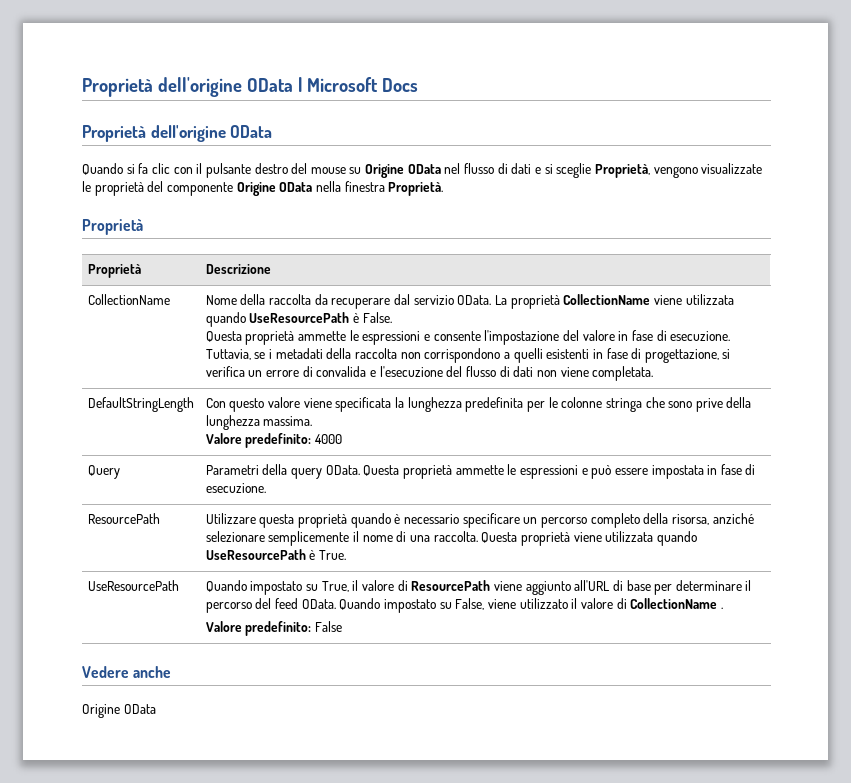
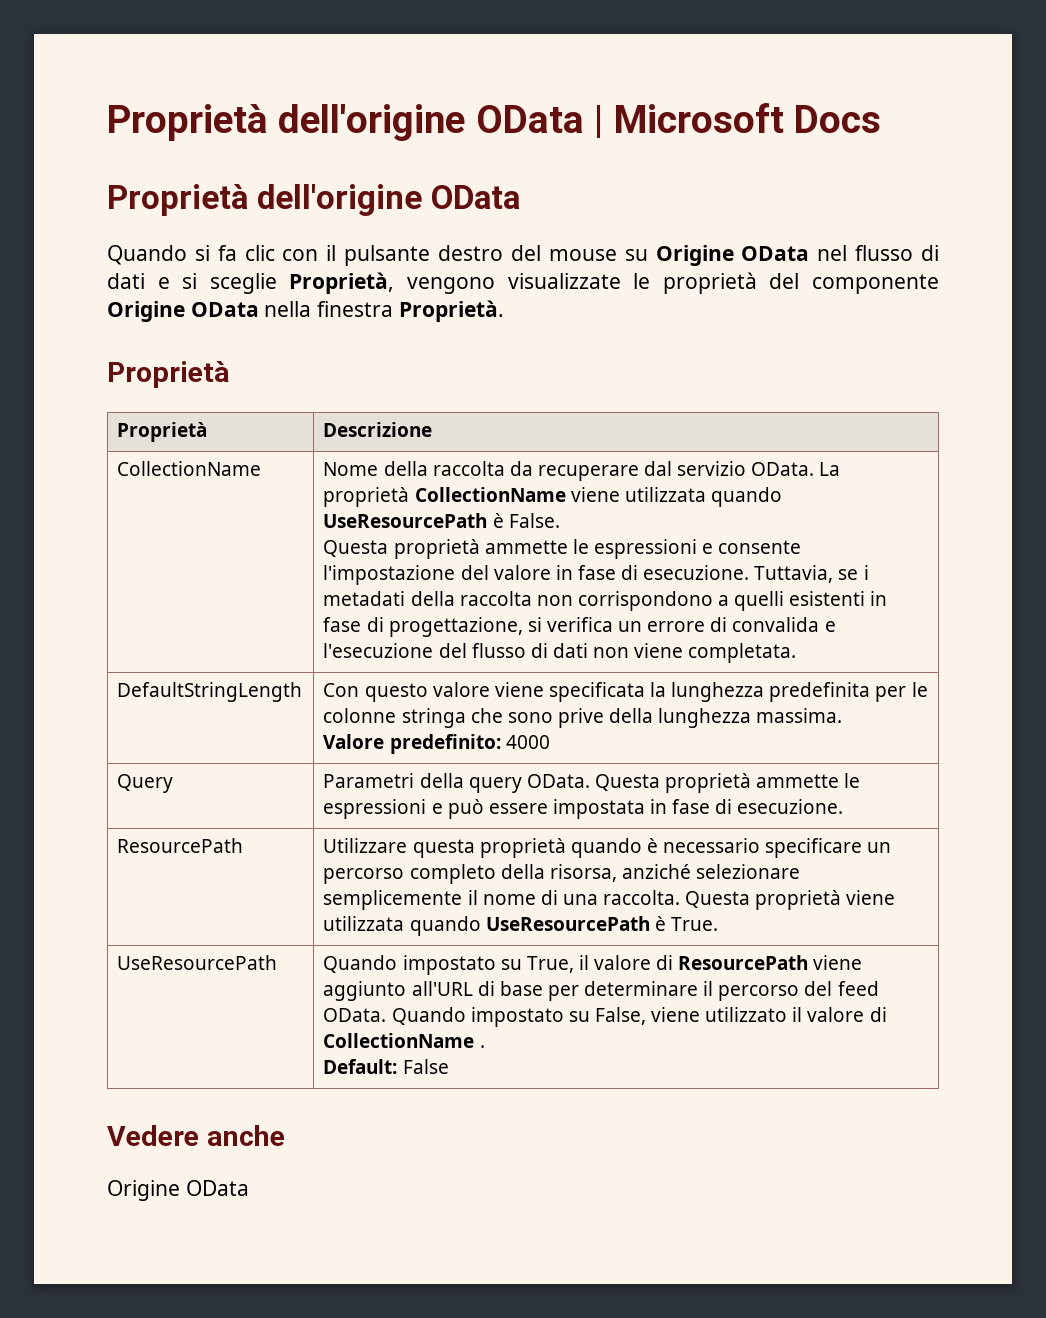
[205,621,312,636] Valore predefinito: -> [323,1059,398,1074] Default:

